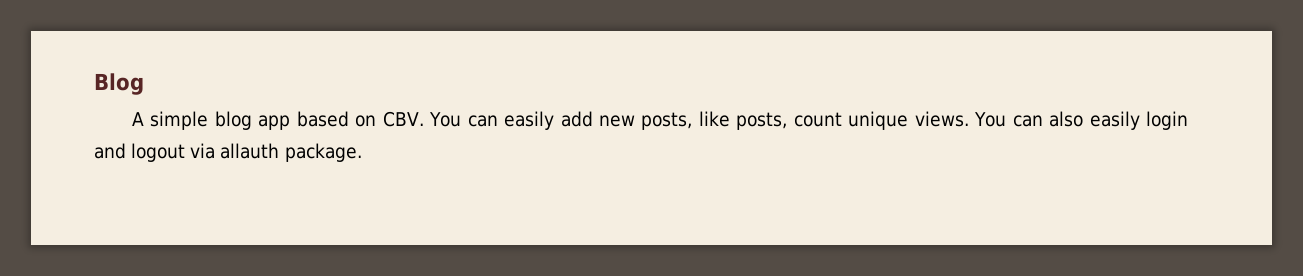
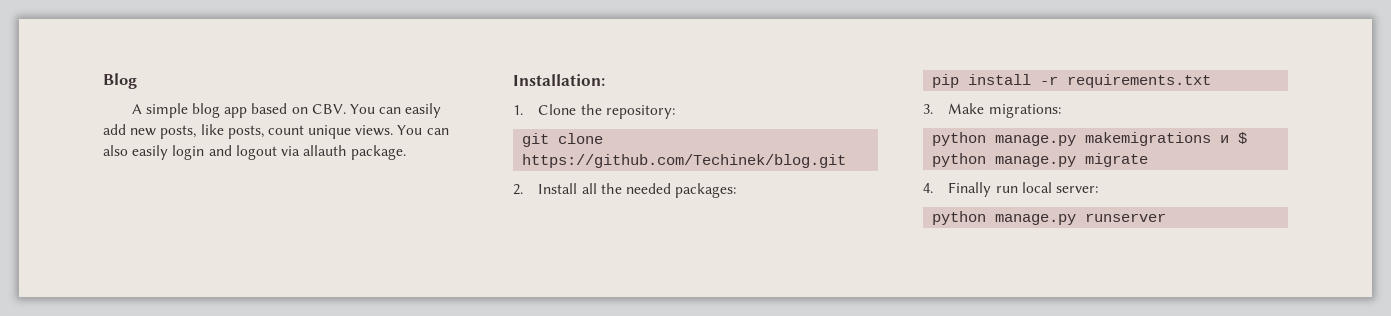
(362, 152) none -> [513,74,605,86] [513,104,675,119] [522,133,604,147] [522,154,847,168] [513,183,737,198] [932,74,1212,88] [923,103,1061,118] [932,132,1248,146] [932,153,1149,167] [923,182,1098,197] [932,211,1167,225] // Installation: // 1. Clone the repository: // git clone https://github.com/Techinek/blog.git // 2. Install all the needed packages: // pip install -r requirements.txt // 3. Make migrations: // python manage.py makemigrations и $ python manage.py migrate // 4. Finally run local server: // python manage.py runserver

